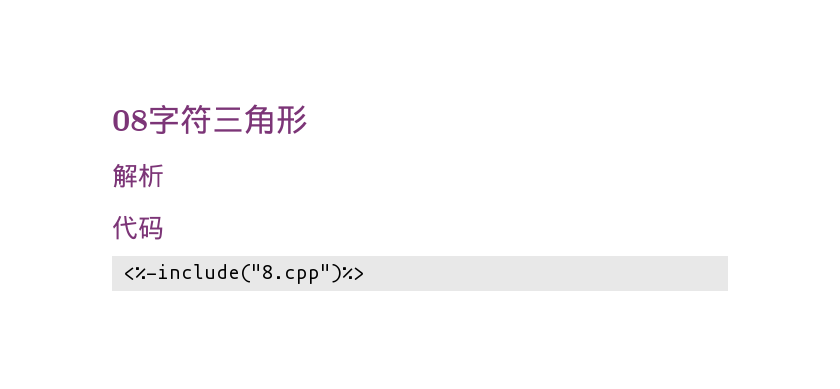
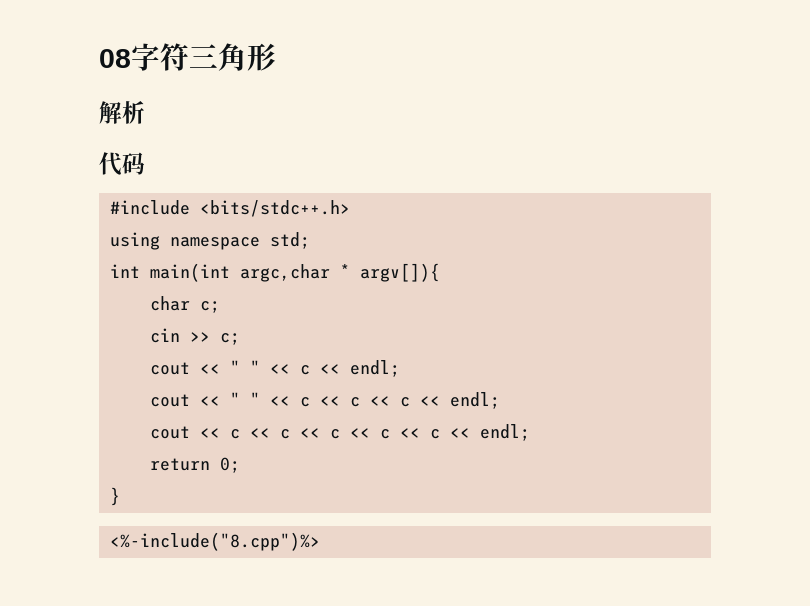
(164, 228) none -> [109,200,350,217] [109,232,310,250] [109,263,440,282] [149,296,220,313] [149,328,240,345] [149,360,400,377] [149,392,500,409] [149,424,530,441] [149,457,240,473] [109,487,120,506] // #include <bits/stdc++.h> // using namespace std; // int main(int argc,char * argv[]){ // char c; // cin >> c; // cout << " " << c << endl; // cout << " " << c << c << c << endl; // cout << c << c << c << c << c << endl; // return 0; // }

